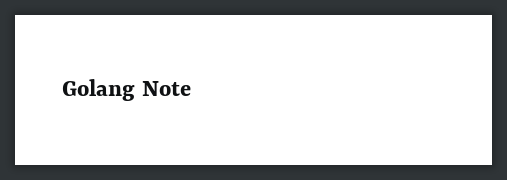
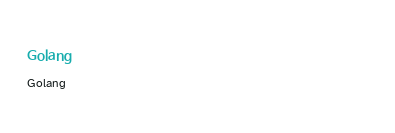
[62,79,192,101] Golang Note -> [27,49,72,64] [27,79,66,89] Golang // Golang

